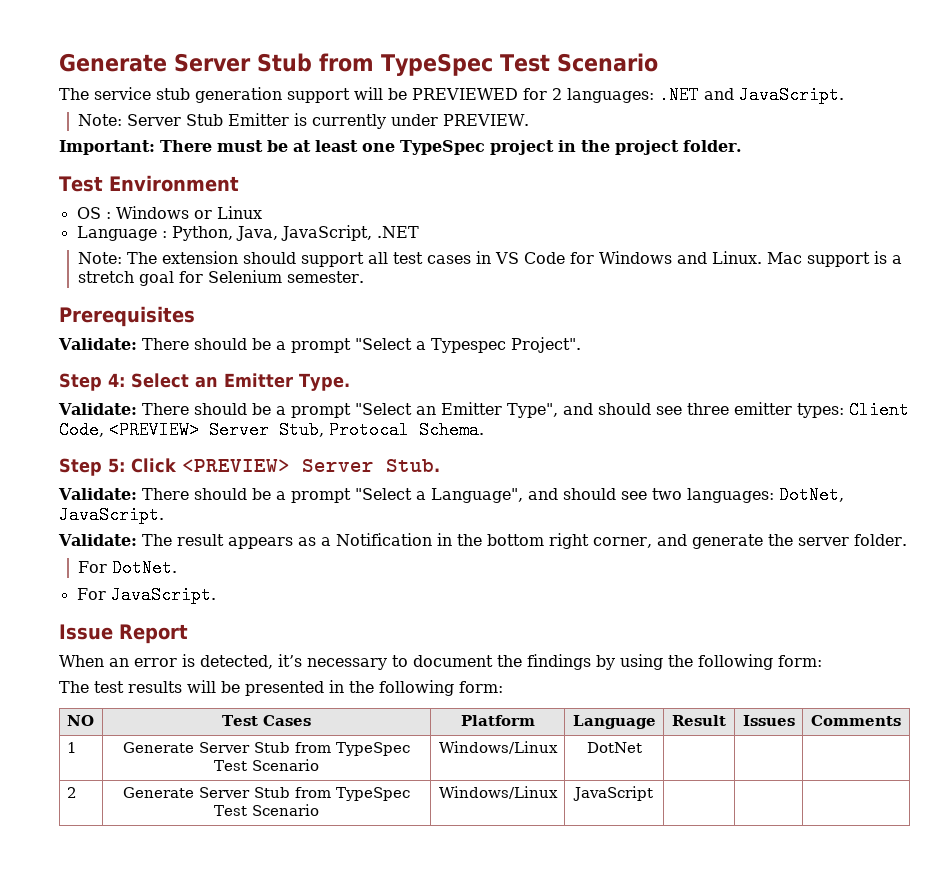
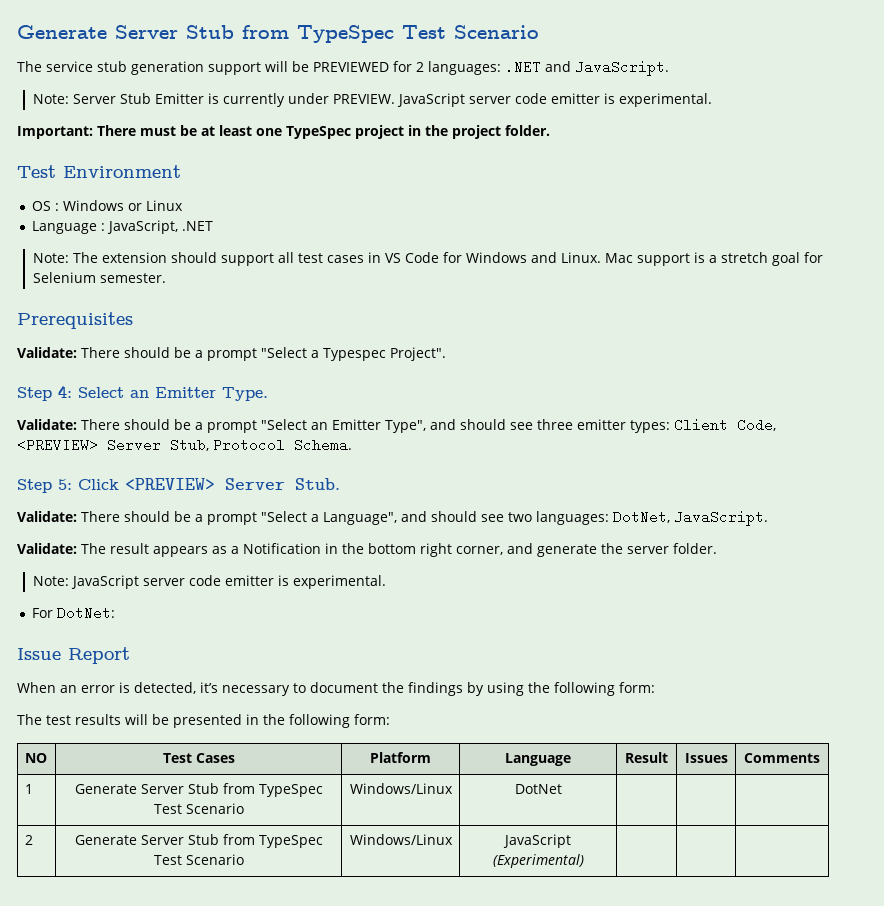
(530, 120) none -> [397,93,713,107] JavaScript server code emitter is experimental.
[171,226,278,241] Python, Java, -> (106, 227) none
[329,421,409,439] Protocal -> [213,438,285,452] Protocol
[78,559,178,577] [76,586,216,604] For DotNet. // For JavaScript. -> [33,575,387,589] [32,606,116,620] Note: JavaScript server code emitter is experimental. // For DotNet:
(653, 793) none -> [492,854,584,868] (Experimental)

